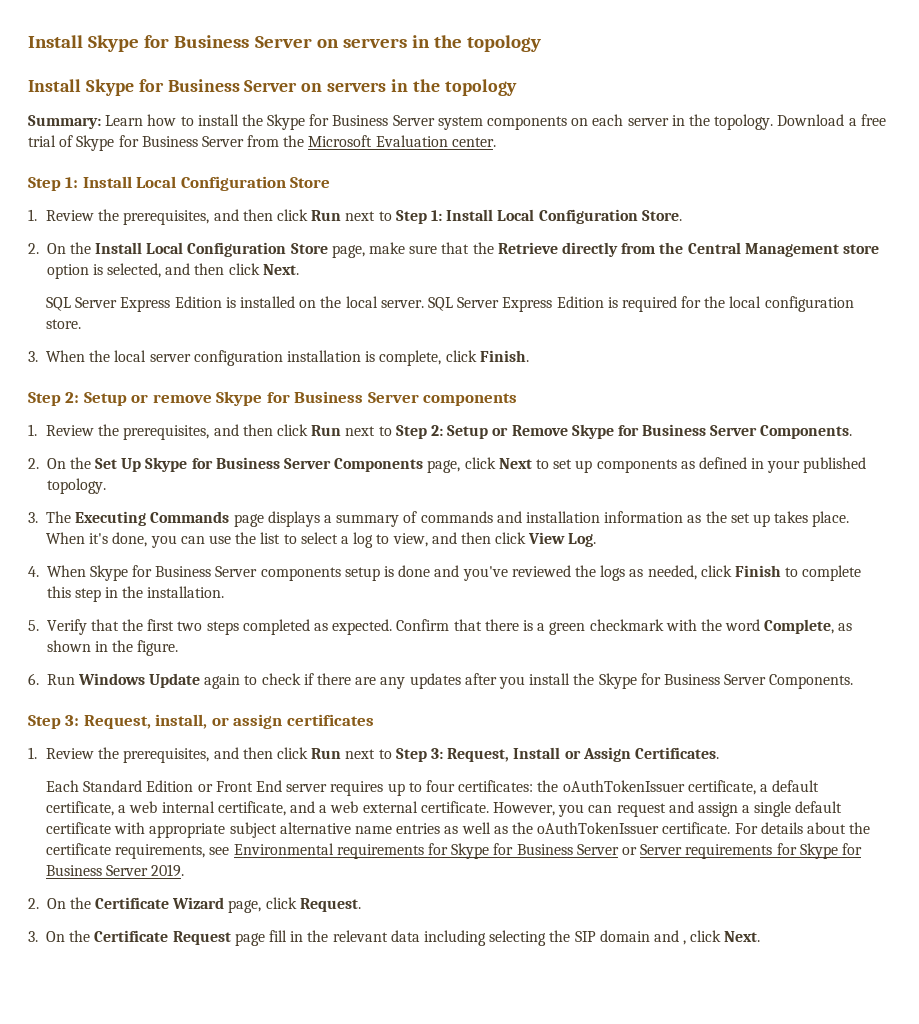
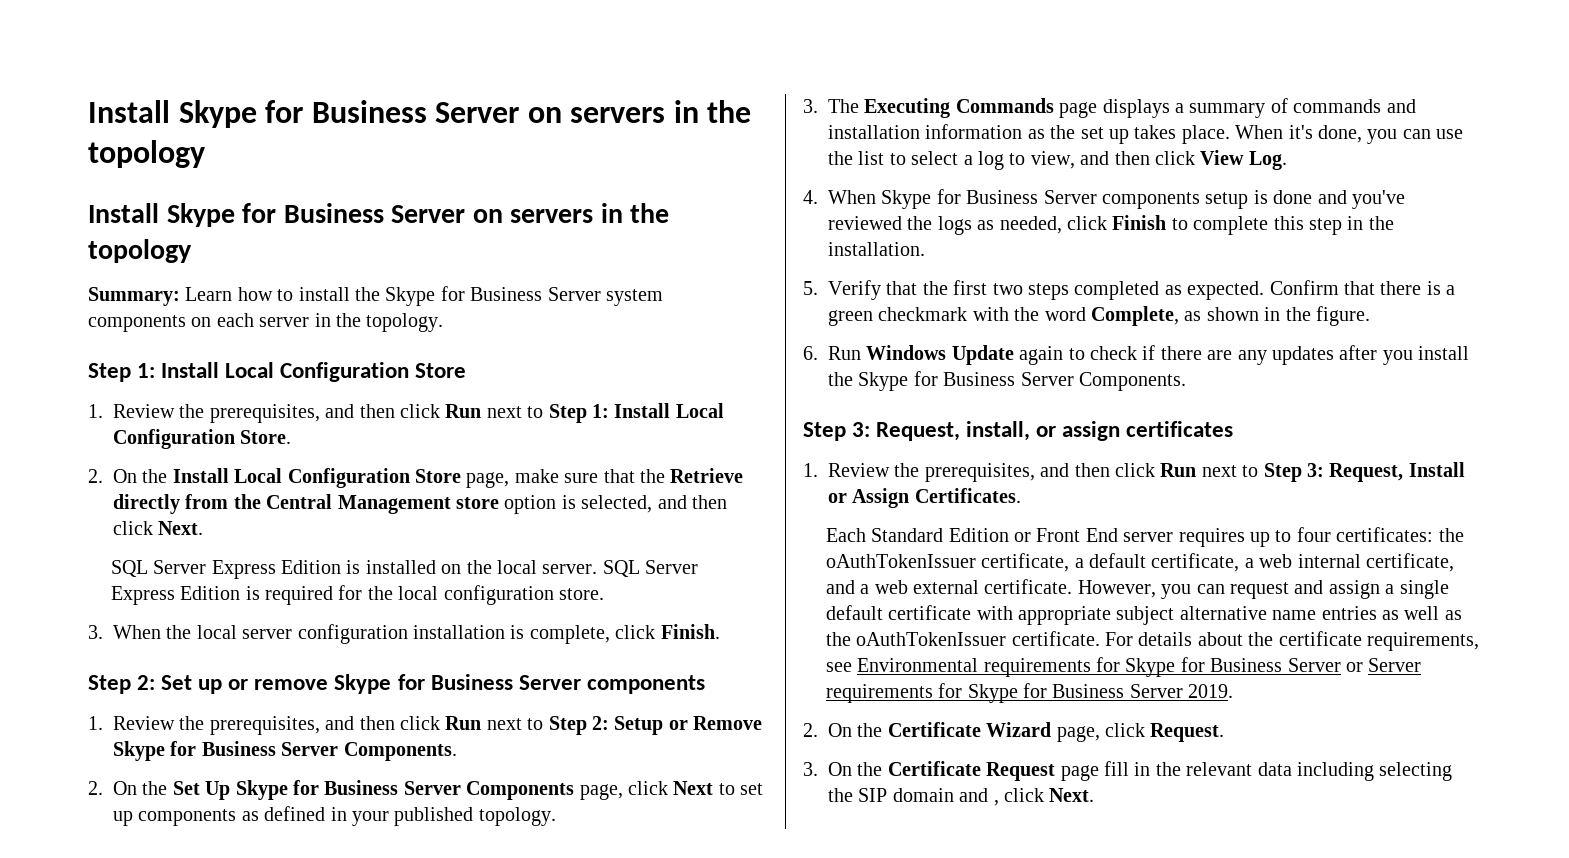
[777,114,886,126] [28,135,496,151] Download a free trial of Skype for Business Server from the Microsoft Evaluation center. -> (444, 322) none
[83,392,127,406] Setup -> [161,675,223,694] Set up

